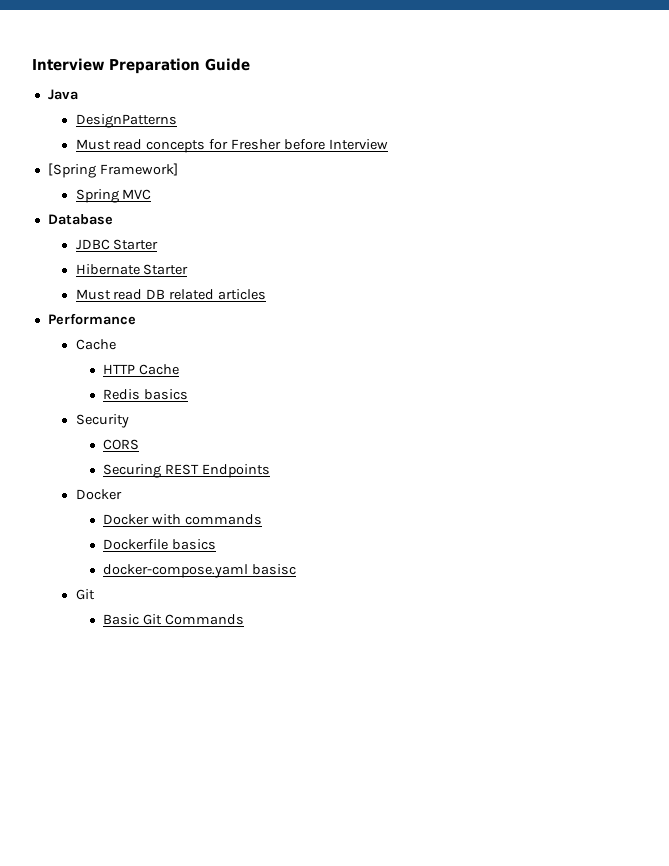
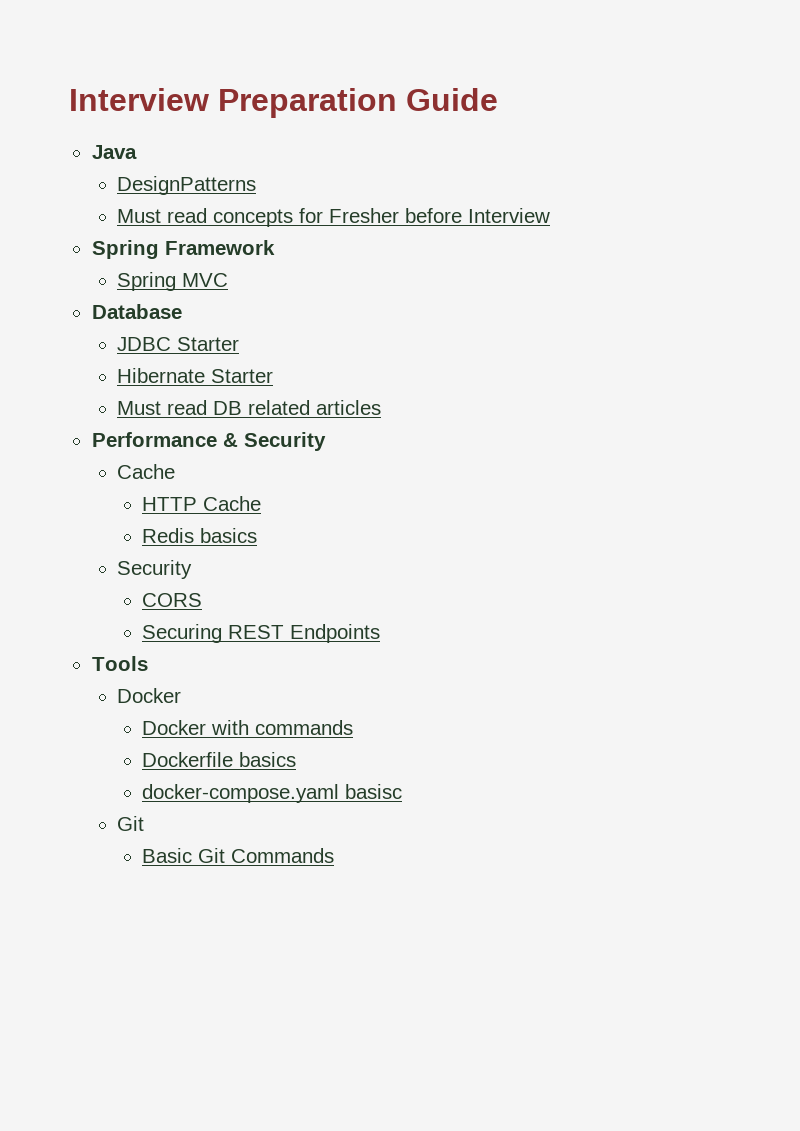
[47,163,178,178] [Spring Framework] -> [91,240,275,259] Spring Framework
(136, 319) none -> [222,432,326,451] & Security
(270, 471) none -> [91,656,148,671] // Tools

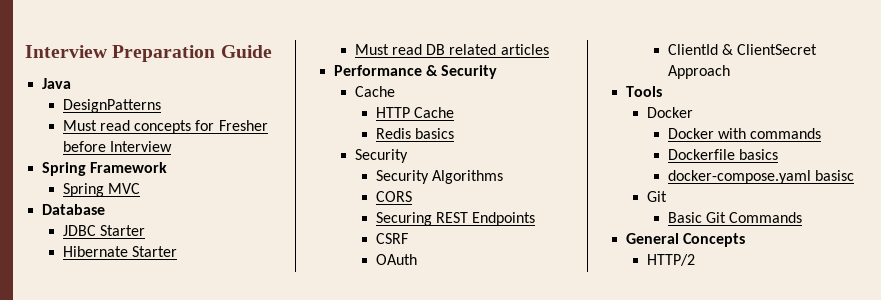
(192, 569) none -> [375,170,503,184] // Security Algorithms
(381, 633) none -> [375,233,408,244] [375,254,417,265] [667,44,817,55] [667,65,730,79] // CSRF // OAuth // ClientId & ClientSecret Approach
(335, 855) none -> [626,233,746,247] [646,254,695,266] // General Concepts // HTTP/2

